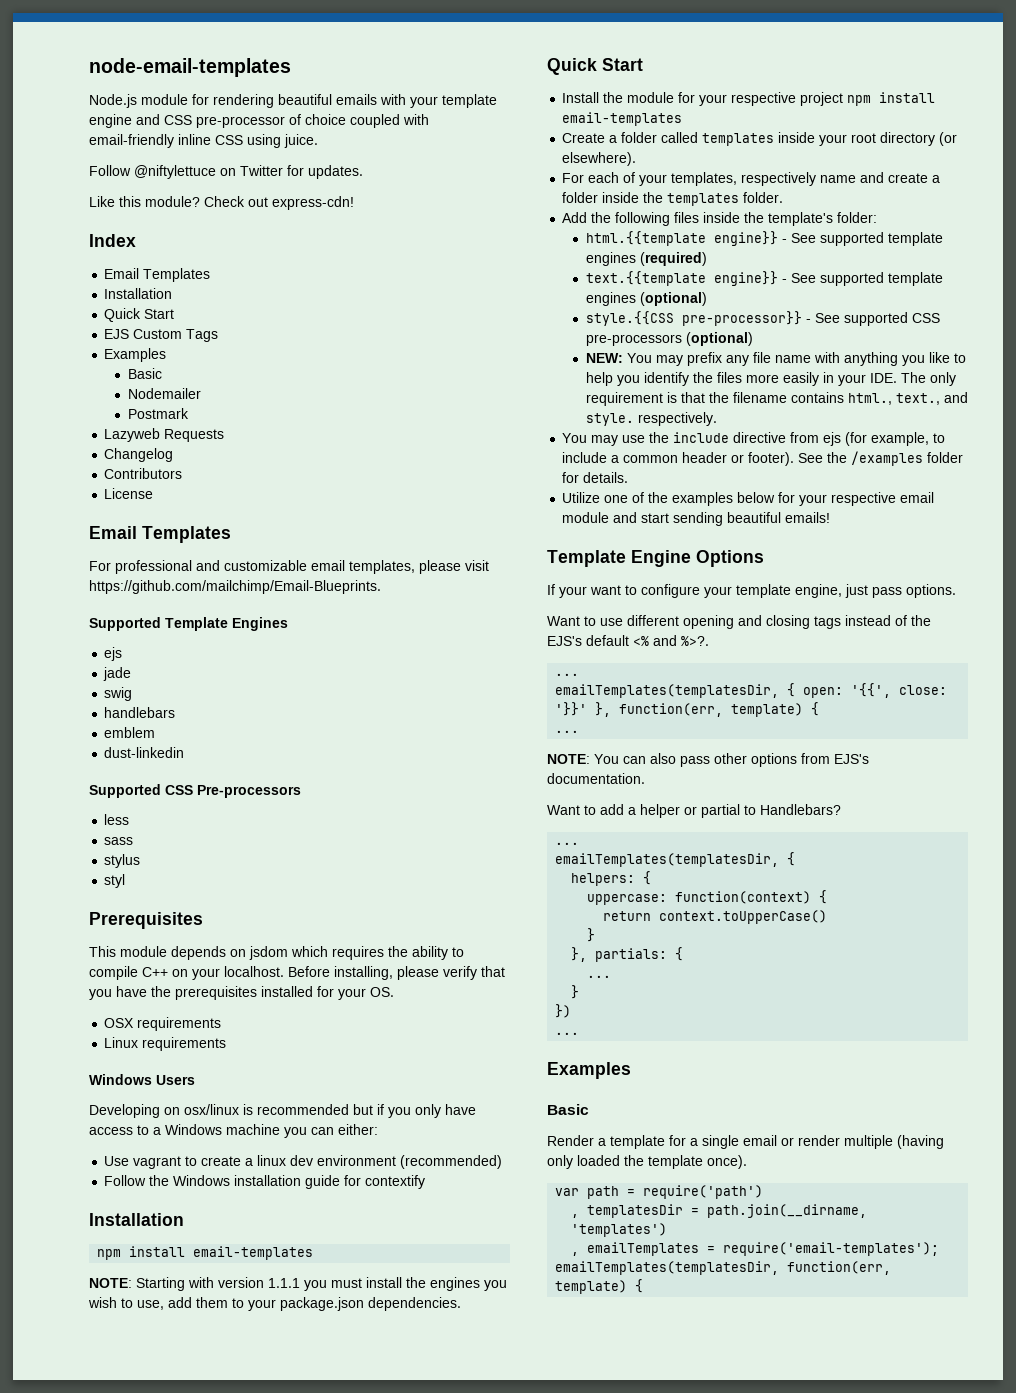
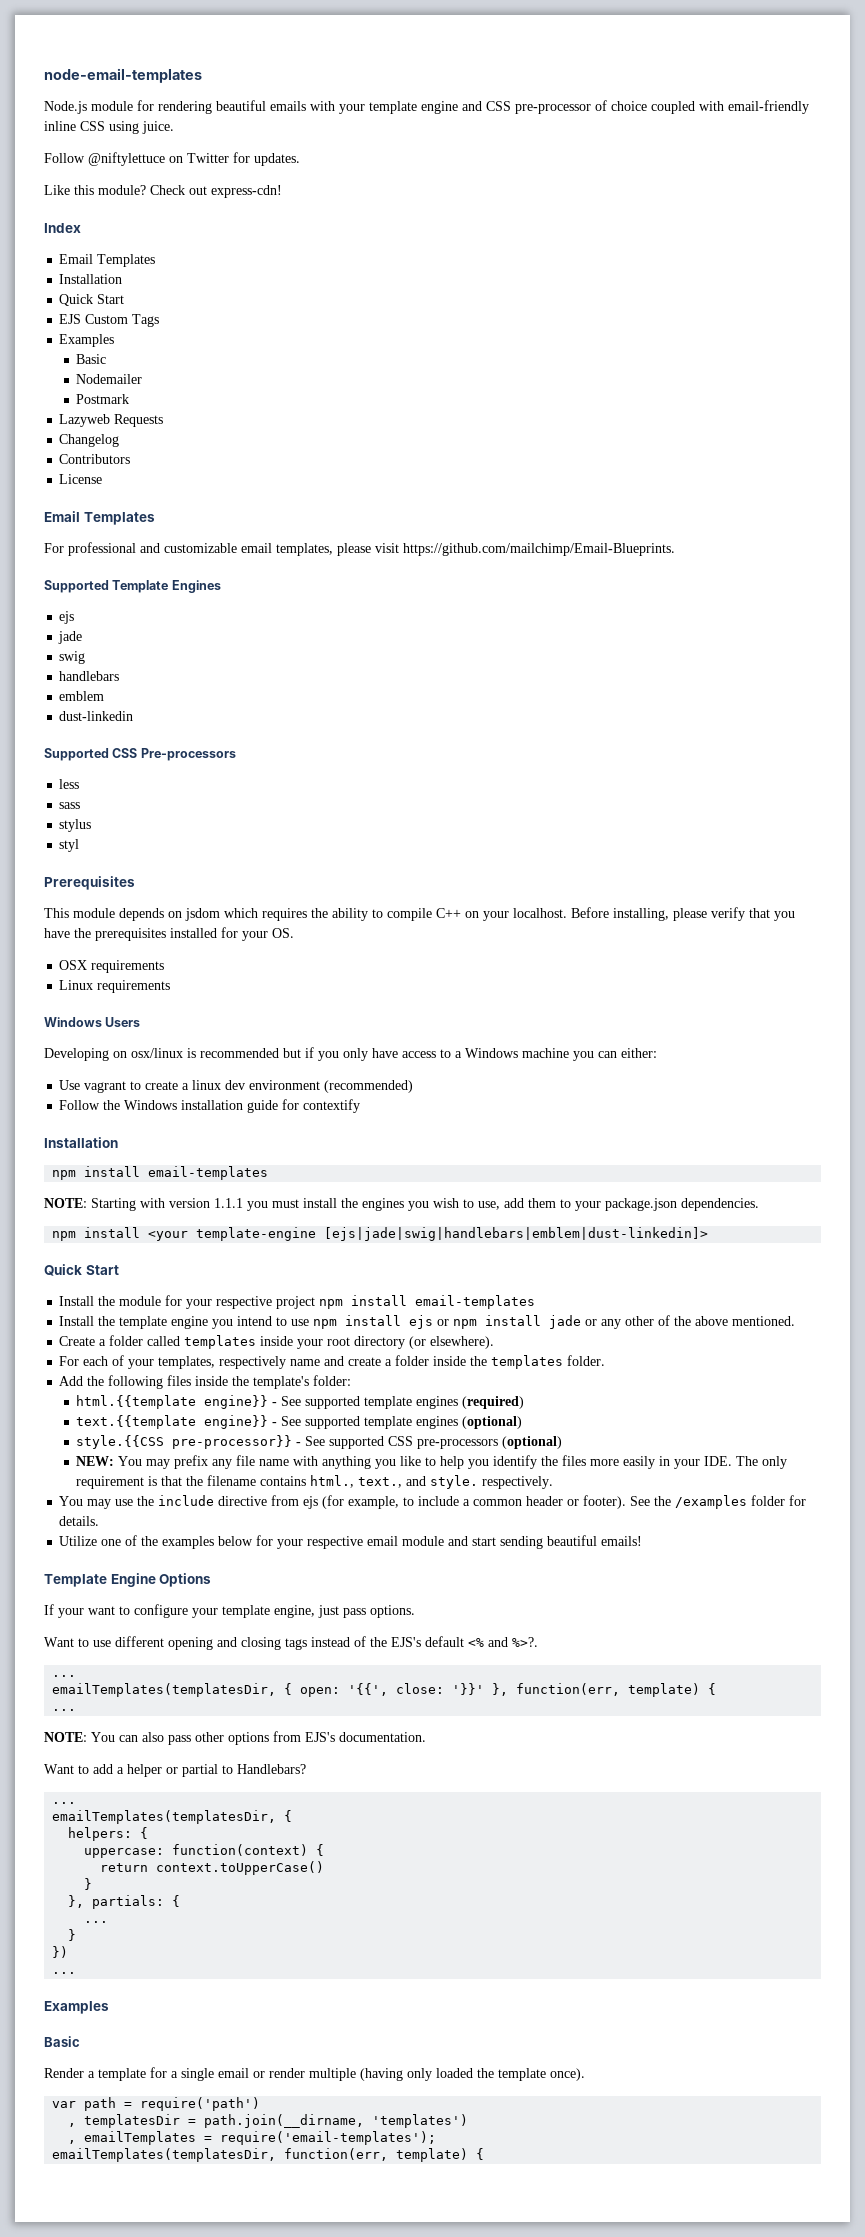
(461, 1304) none -> [52,1227,709,1241] // npm install <your template-engine [ejs|jade|swig|handlebars|emblem|dust-linkedin]>
(683, 119) none -> [59,1315,796,1329] // Install the template engine you intend to use npm install ejs or npm install jade or any other of the above mentioned.

